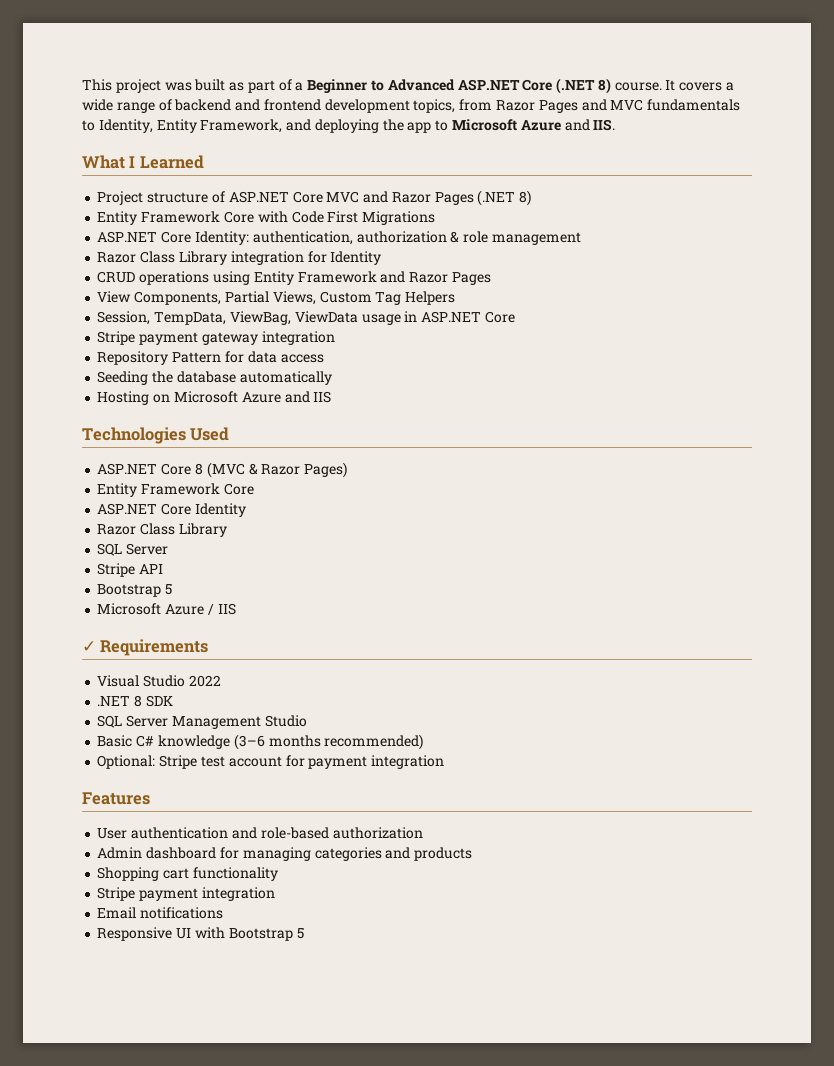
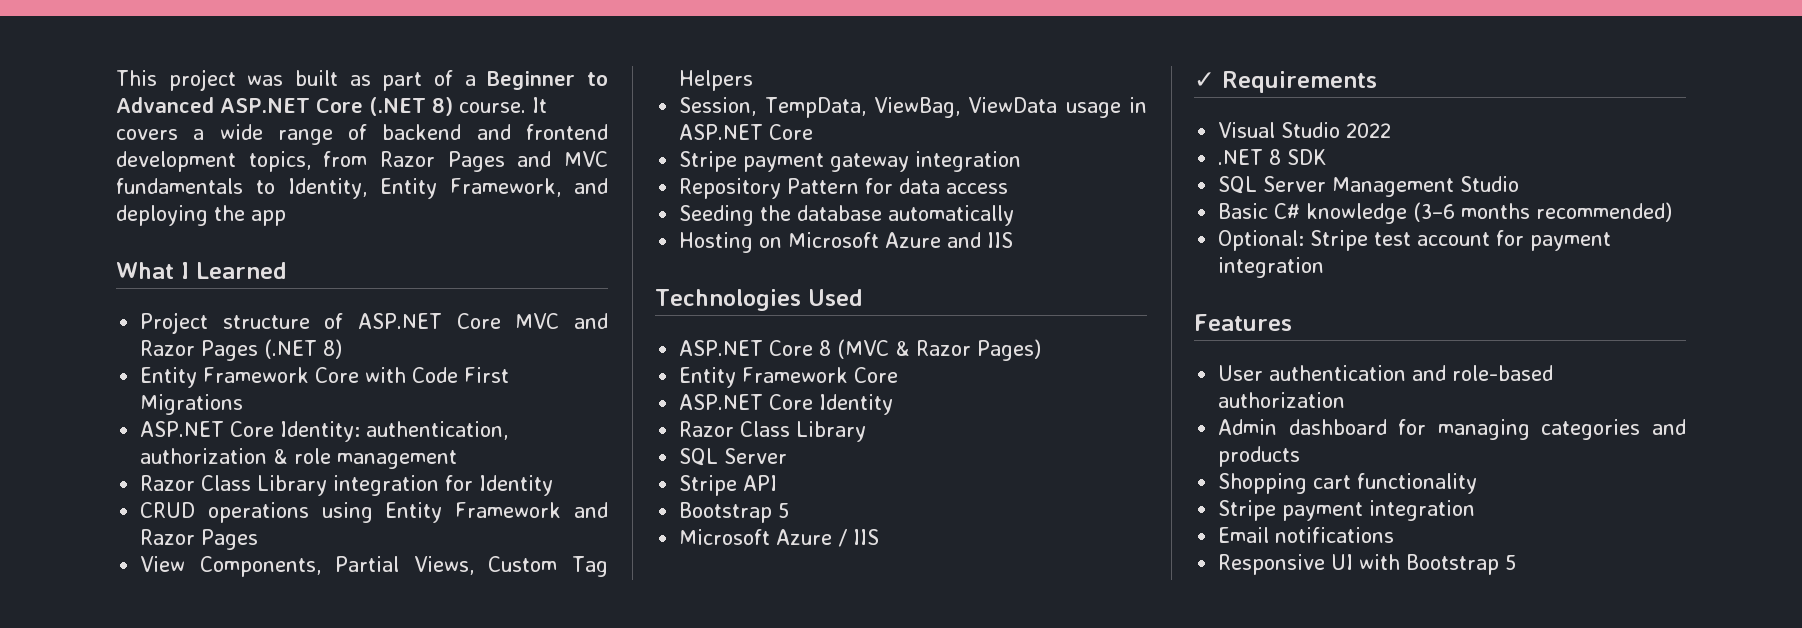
[435,119,616,131] to Microsoft Azure and IIS. -> (286, 218) none

